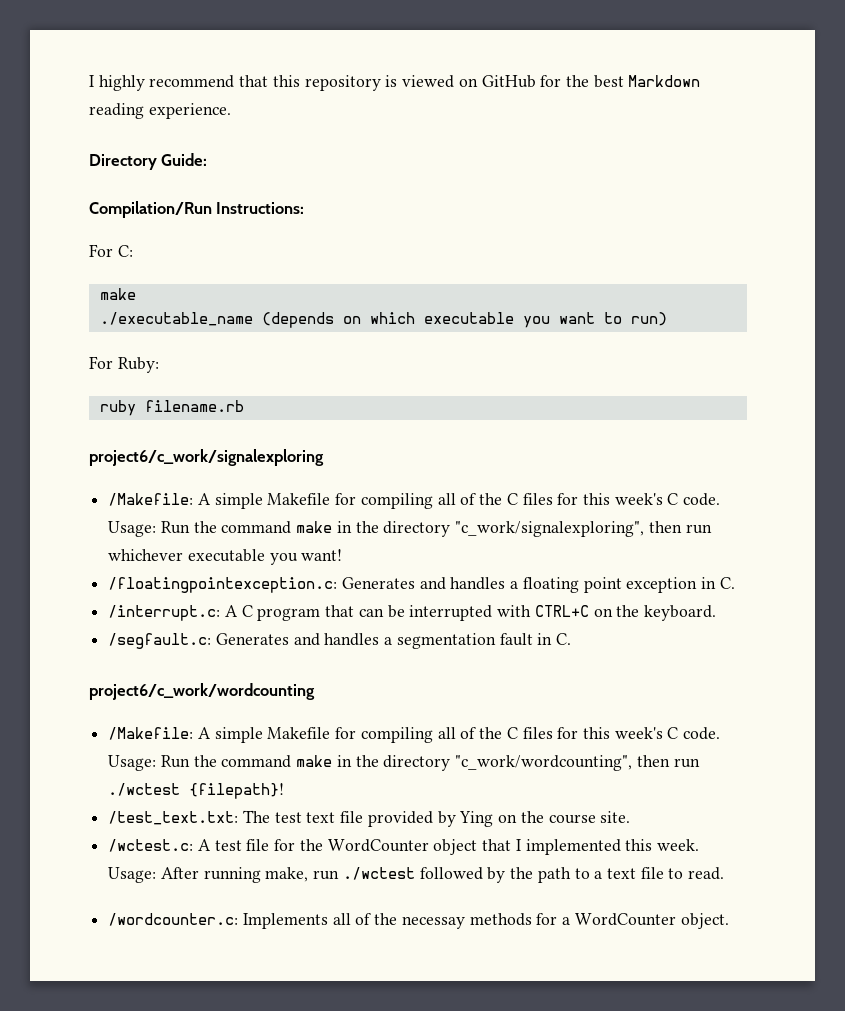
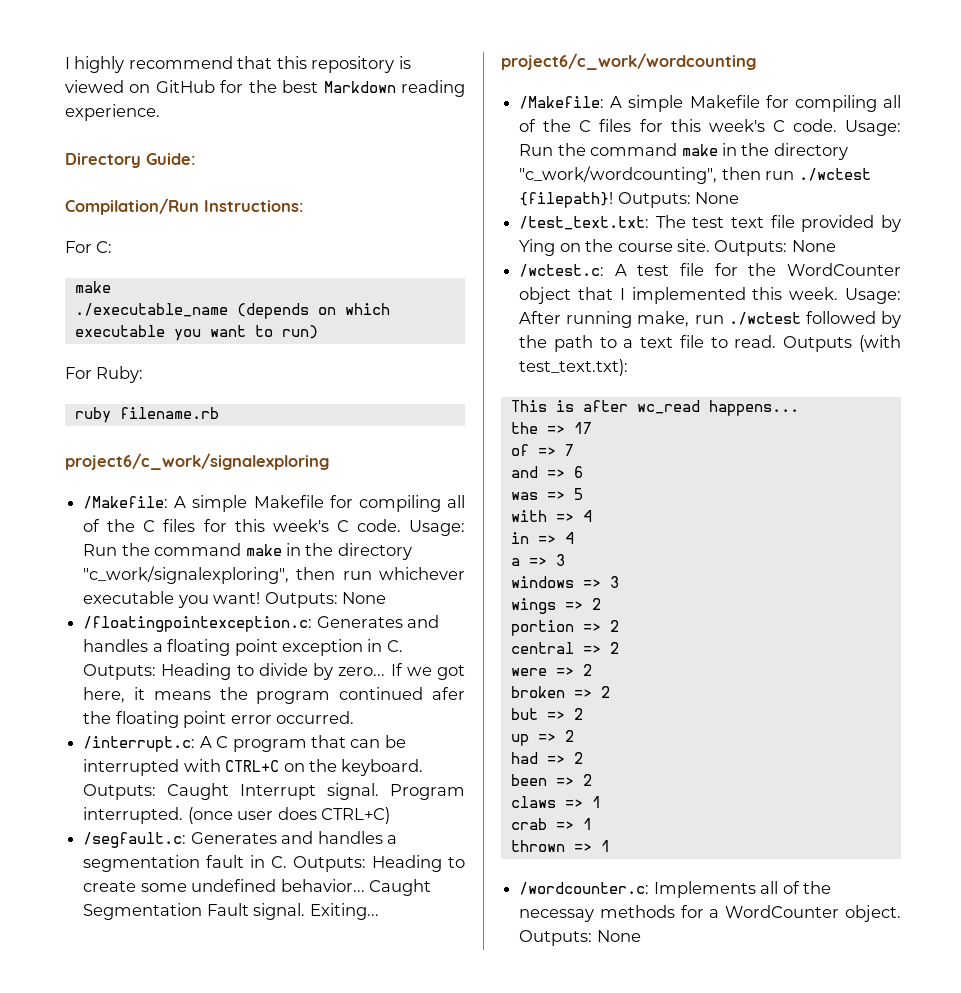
(343, 555) none -> [264,592,386,608] Outputs: None
(735, 583) none -> [83,663,465,680] [83,687,465,704] [83,711,354,728] Outputs: Heading to divide by zero... If we got here, it means the program continued afer the floating point error occurred.
(716, 613) none -> [83,783,466,800] [83,807,390,824] Outputs: Caught Interrupt signal. Program interrupted. (once user does CTRL+C)
(572, 639) none -> [293,855,465,872] [83,879,431,896] [83,903,379,920] Outputs: Heading to create some undefined behavior... Caught Segmentation Fault signal. Exiting...
(285, 791) none -> [617,192,740,208] Outputs: None
(631, 817) none -> [714,240,836,256] Outputs: None
(725, 873) none -> [783,335,902,352] [519,359,629,376] [510,400,799,416] [510,422,592,434] [510,444,574,456] [510,466,583,478] [510,488,583,500] [510,510,592,522] [510,532,574,544] [510,554,565,566] [510,576,619,588] [510,598,601,614] [510,620,619,636] [510,642,619,654] [510,664,592,676] [510,686,610,698] [510,708,583,720] [510,730,574,746] [510,752,583,764] [510,774,592,786] [510,796,601,808] [510,818,592,830] [510,840,610,852] Outputs (with test_text.txt): // This is after wc_read happens... // the => 17 // of => 7 // and => 6 // was => 5 // with => 4 // in => 4 // a => 3 // windows => 3 // wings => 2 // portion => 2 // central => 2 // were => 2 // broken => 2 // but => 2 // up => 2 // had => 2 // been => 2 // claws => 1 // crab => 1 // thrown => 1
(729, 921) none -> [519,930,641,946] Outputs: None

